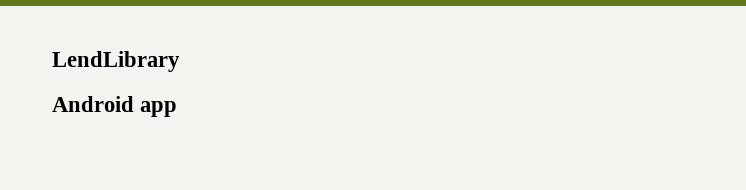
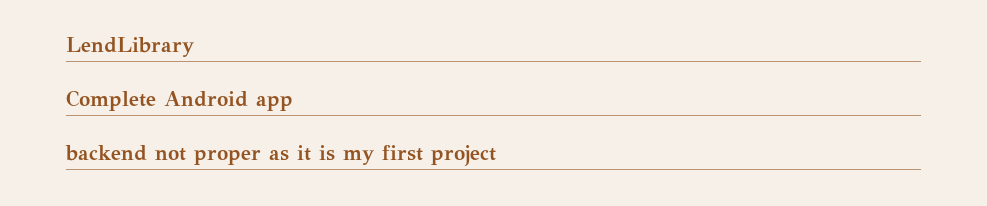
(180, 61) none -> [66,90,156,111] Complete
(178, 109) none -> [65,145,496,166] // backend not proper as it is my first project

